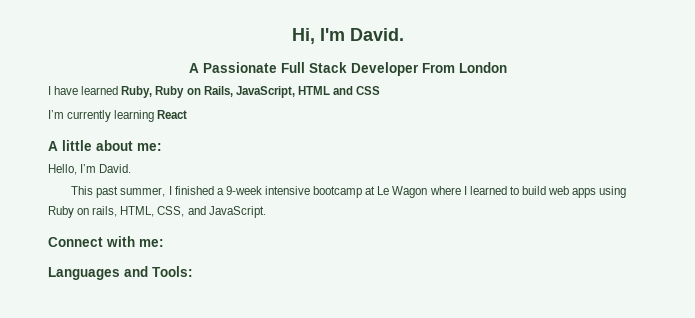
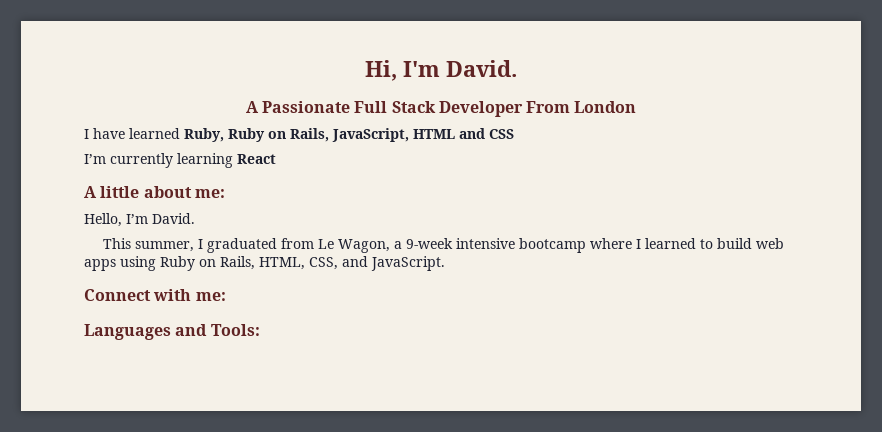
[96,186,119,198] past -> (131, 243) none
[174,186,214,195] finished -> [206,238,390,253] graduated from Le Wagon,
[365,186,428,198] at Le Wagon -> (586, 245) none
[92,206,118,217] rails, -> [220,256,255,270] Rails,

